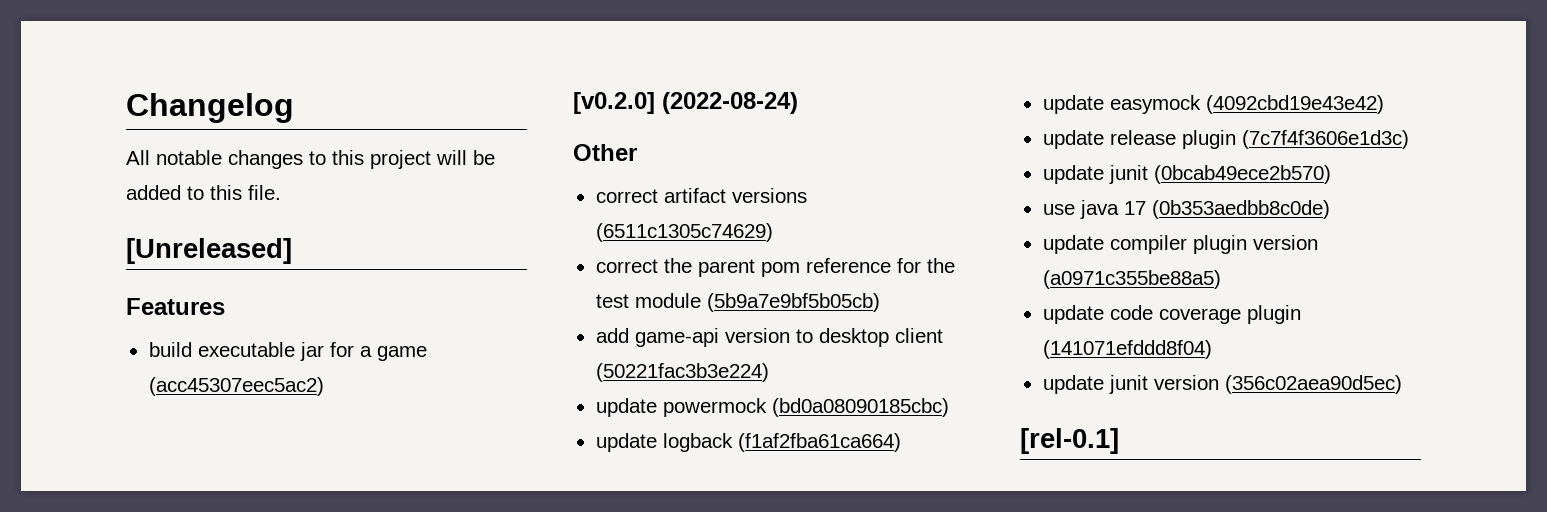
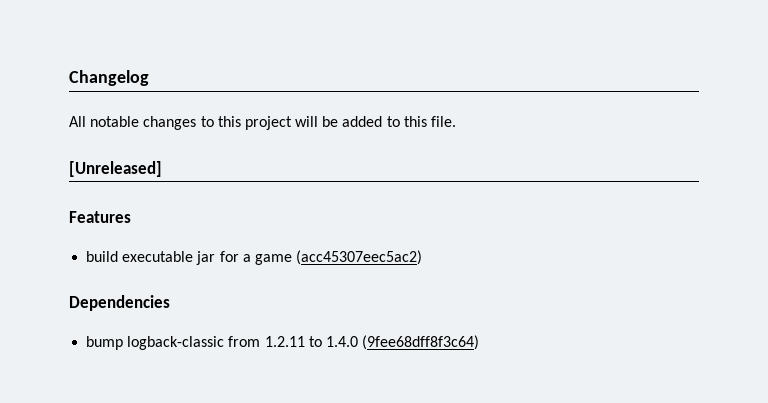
[573,92,798,114] [573,144,637,161] [595,188,807,203] [595,223,773,242] [595,258,955,277] [595,293,880,312] [595,328,943,347] [595,363,769,382] [595,398,949,417] [595,433,901,452] [1042,95,1384,114] [1042,130,1409,149] [1042,165,1331,184] [1042,200,1330,219] [1042,235,1318,254] [1042,270,1221,289] [1042,305,1301,324] [1042,340,1212,359] [1042,375,1402,394] [1020,428,1119,454] [v0.2.0] (2022-08-24) // Other // correct artifact versions (6511c1305c74629) // correct the parent pom reference for the test module (5b9a7e9bf5b05cb) // add game-api version to desktop client (50221fac3b3e224) // update powermock (bd0a08090185cbc) // update logback (f1af2fba61ca664) // update easymock (4092cbd19e43e42) // update release plugin (7c7f4f3606e1d3c) // update junit (0bcab49ece2b570) // use java 17 (0b353aedbb8c0de) // update compiler plugin version (a0971c355be88a5) // update code coverage plugin (141071efddd8f04) // update junit version (356c02aea90d5ec) // [rel-0.1] -> [69,295,170,311] [86,335,480,350] Dependencies // bump logback-classic from 1.2.11 to 1.4.0 (9fee68dff8f3c64)

